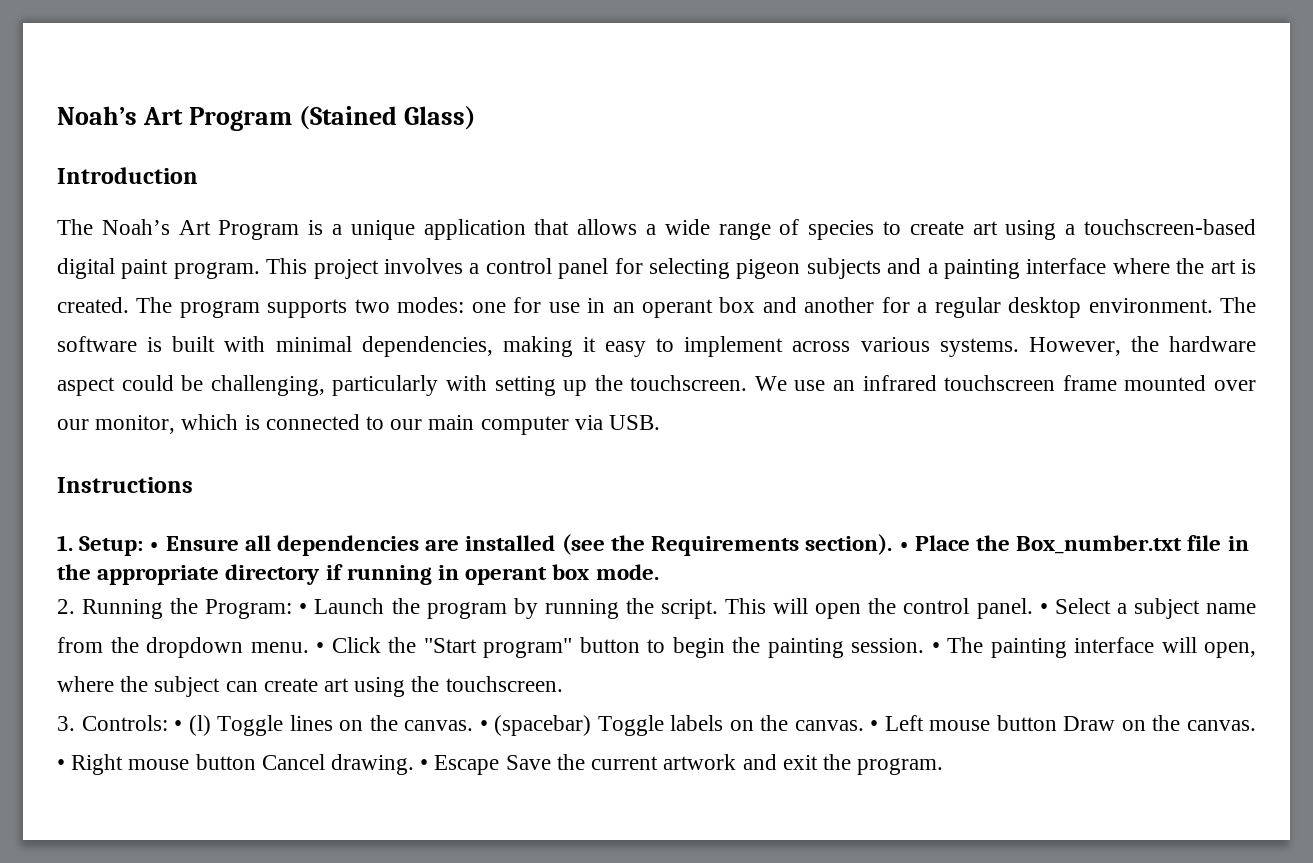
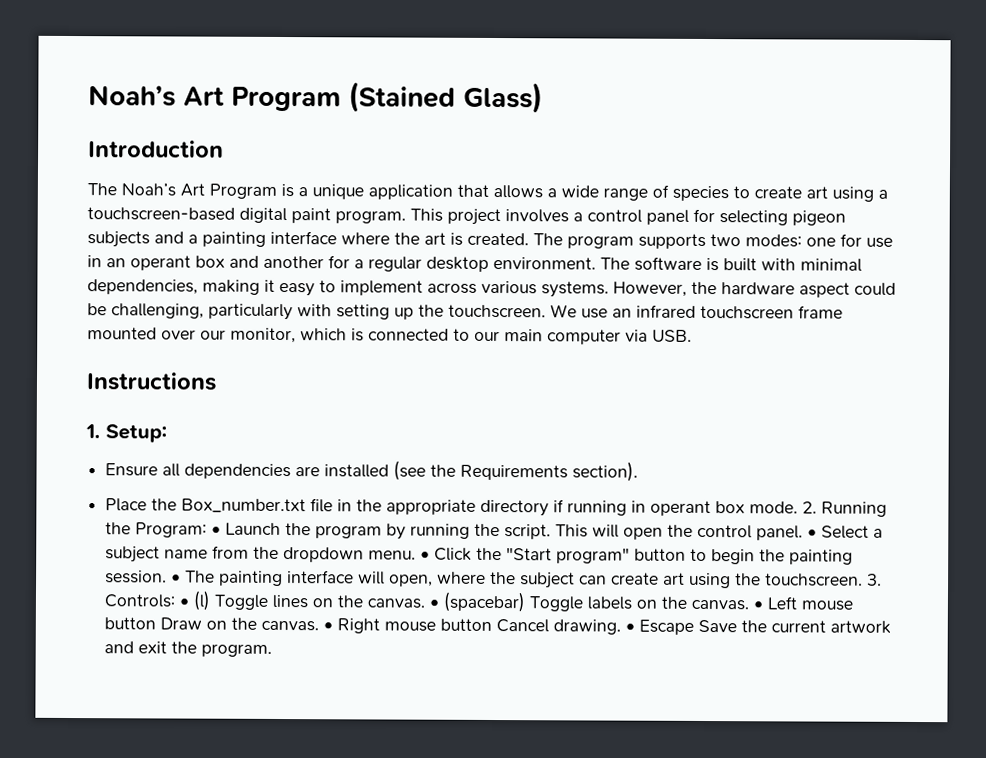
[149,542,160,551] • -> (167, 433) //
[898,542,909,551] • -> (639, 471) //
(659, 572) // -> (799, 507) none
(563, 684) // -> (864, 580) none

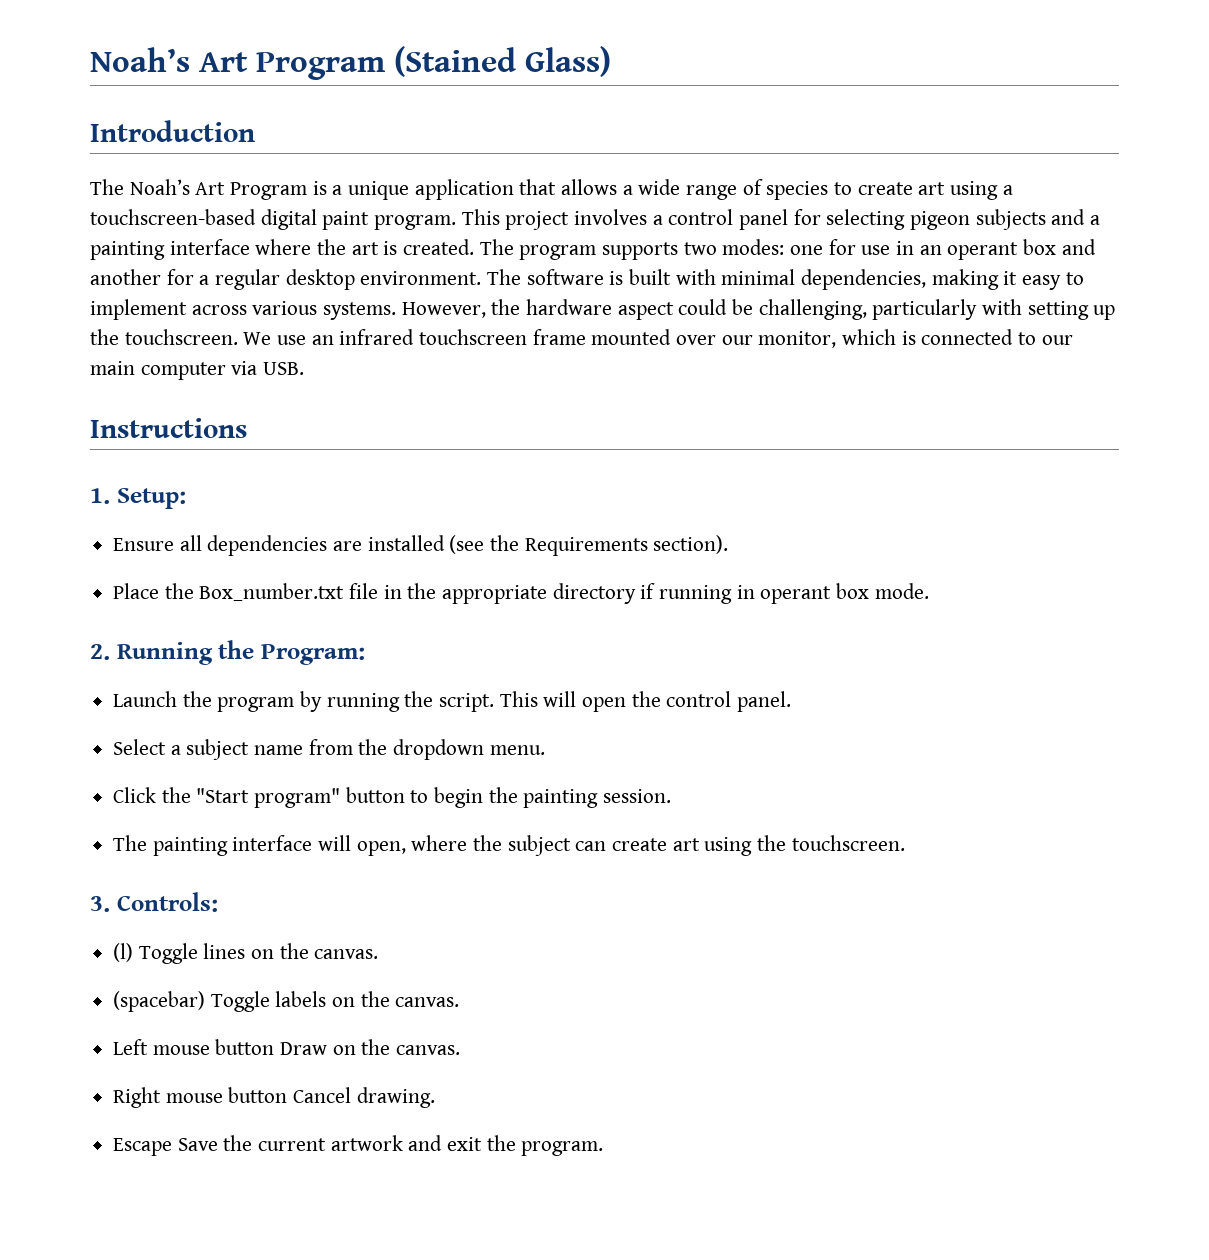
(799, 507) none -> (929, 591) //
[211,526,222,535] • -> (365, 654) //
[807,529,818,538] • -> (792, 701) //
[420,551,431,560] • -> (545, 750) //
[171,574,182,583] • -> (672, 796) //
(864, 580) none -> (905, 843) //
[179,598,190,607] • -> (218, 902) //
[429,599,440,608] • -> (379, 954) //
[753,601,764,610] • -> (460, 1002) //
[323,622,334,631] • -> (461, 1050) //
[625,623,636,632] • -> (435, 1097) //

